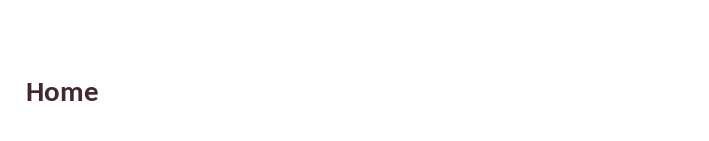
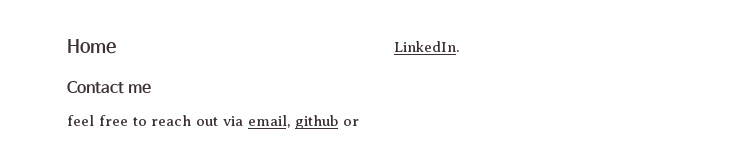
(99, 92) none -> [67,81,152,94] [67,115,359,129] [394,41,460,52] // Contact me // feel free to reach out via email, github or LinkedIn.

